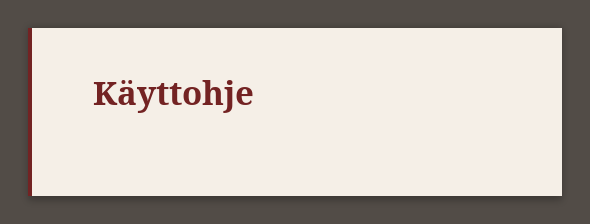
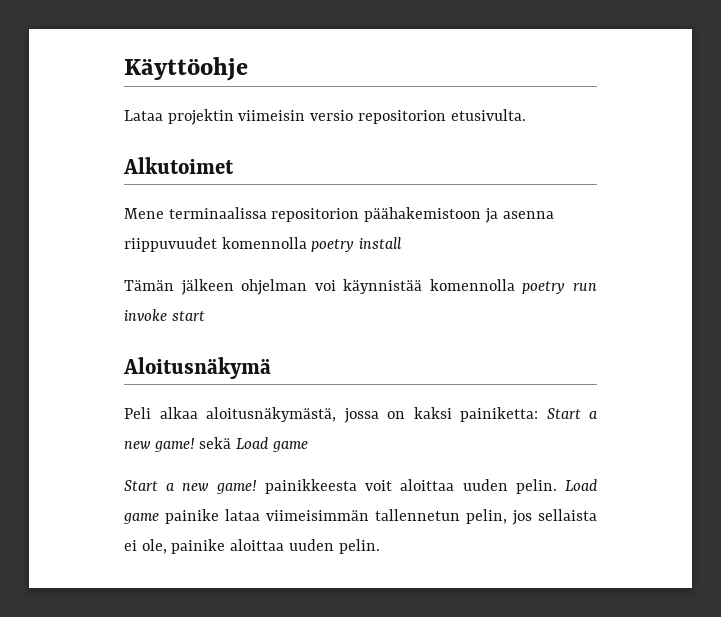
[93,80,254,113] Käyttohje -> [124,57,248,81] [124,109,526,125] [123,157,234,174] [124,207,554,223] [124,237,402,252] [124,279,597,295] [124,309,205,321] [123,357,271,379] [124,407,598,423] [124,437,308,452] [124,479,598,494] [123,509,597,525] [124,539,380,554] Käyttöohje // Lataa projektin viimeisin versio repositorion etusivulta. // Alkutoimet // Mene terminaalissa repositorion päähakemistoon ja asenna riippuvuudet komennolla poetry install // Tämän jälkeen ohjelman voi käynnistää komennolla poetry run invoke start // Aloitusnäkymä // Peli alkaa aloitusnäkymästä, jossa on kaksi painiketta: Start a new game! sekä Load game // Start a new game! painikkeesta voit aloittaa uuden pelin. Load game painike lataa viimeisimmän tallennetun pelin, jos sellaista ei ole, painike aloittaa uuden pelin.

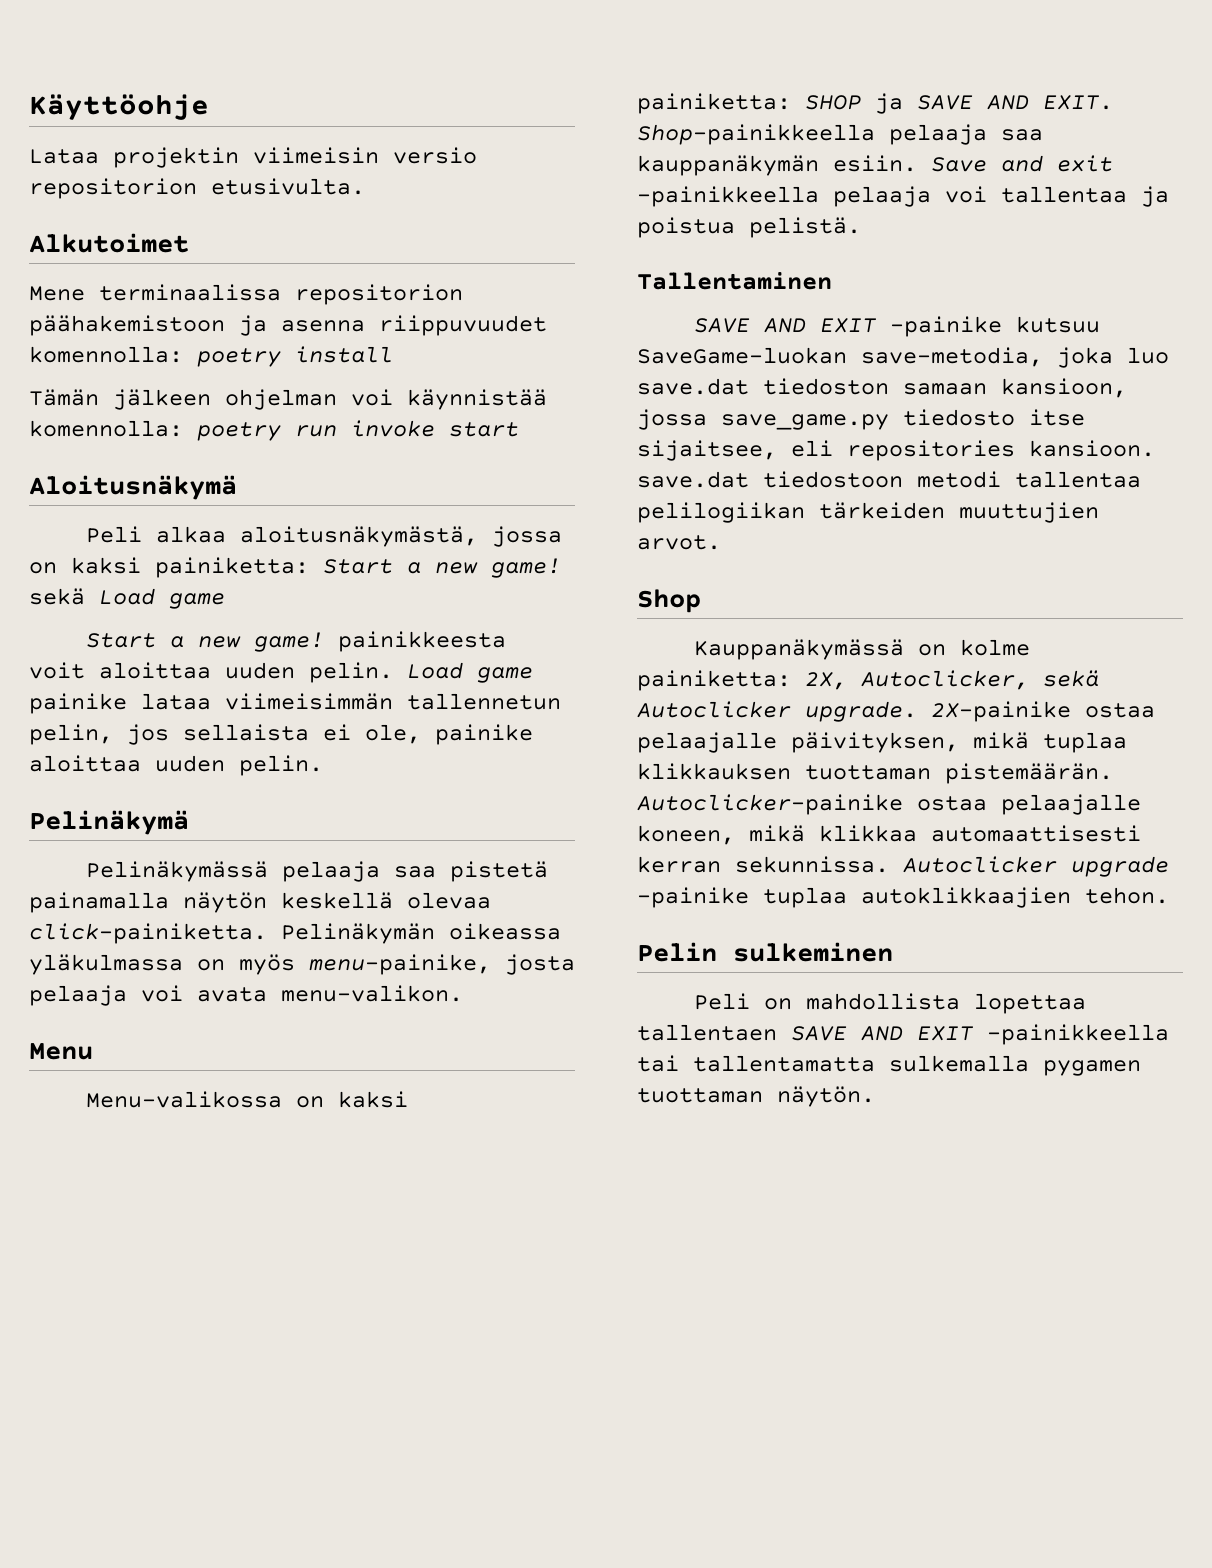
[221,237,307,249] komennolla -> [29,346,183,363] komennolla:
[429,279,515,291] komennolla -> [29,420,183,437] komennolla:
(380, 546) none -> [29,810,189,835] [86,861,549,882] [29,892,491,913] [29,923,561,944] [29,954,575,975] [29,985,463,1006] [29,1043,93,1060] [86,1091,409,1108] [637,93,1113,114] [637,124,1043,145] [637,155,1113,176] [637,186,1169,207] [637,217,861,238] [637,272,832,290] [694,316,1101,337] [637,347,1169,368] [637,378,1127,398] [637,409,1085,430] [637,440,1155,461] [637,471,1141,488] [637,502,1099,523] [637,535,721,550] [637,589,701,613] [694,639,1031,660] [637,670,1099,691] [637,701,1155,722] [637,732,1127,753] [637,763,1113,784] [637,794,1141,815] [637,825,1141,845] [637,856,1169,877] [637,887,1169,908] [637,942,893,962] [694,993,1087,1014] [637,1024,1169,1045] [637,1055,1141,1076] [637,1086,875,1107] // Pelinäkymä // Pelinäkymässä pelaaja saa pistetä painamalla näytön keskellä olevaa click-painiketta. Pelinäkymän oikeassa yläkulmassa on myös menu-painike, josta pelaaja voi avata menu-valikon. // Menu // Menu-valikossa on kaksi painiketta: SHOP ja SAVE AND EXIT. Shop-painikkeella pelaaja saa kauppanäkymän esiin. Save and exit -painikkeella pelaaja voi tallentaa ja poistua pelistä. // Tallentaminen // SAVE AND EXIT -painike kutsuu SaveGame-luokan save-metodia, joka luo save.dat tiedoston samaan kansioon, jossa save_game.py tiedosto itse sijaitsee, eli repositories kansioon. save.dat tiedostoon metodi tallentaa pelilogiikan tärkeiden muuttujien arvot. // Shop // Kauppanäkymässä on kolme painiketta: 2X, Autoclicker, sekä Autoclicker upgrade. 2X-painike ostaa pelaajalle päivityksen, mikä tuplaa klikkauksen tuottaman pistemäärän. Autoclicker-painike ostaa pelaajalle koneen, mikä klikkaa automaattisesti kerran sekunnissa. Autoclicker upgrade -painike tuplaa autoklikkaajien tehon. // Pelin sulkeminen // Peli on mahdollista lopettaa tallentaen SAVE AND EXIT -painikkeella tai tallentamatta sulkemalla pygamen tuottaman näytön.

